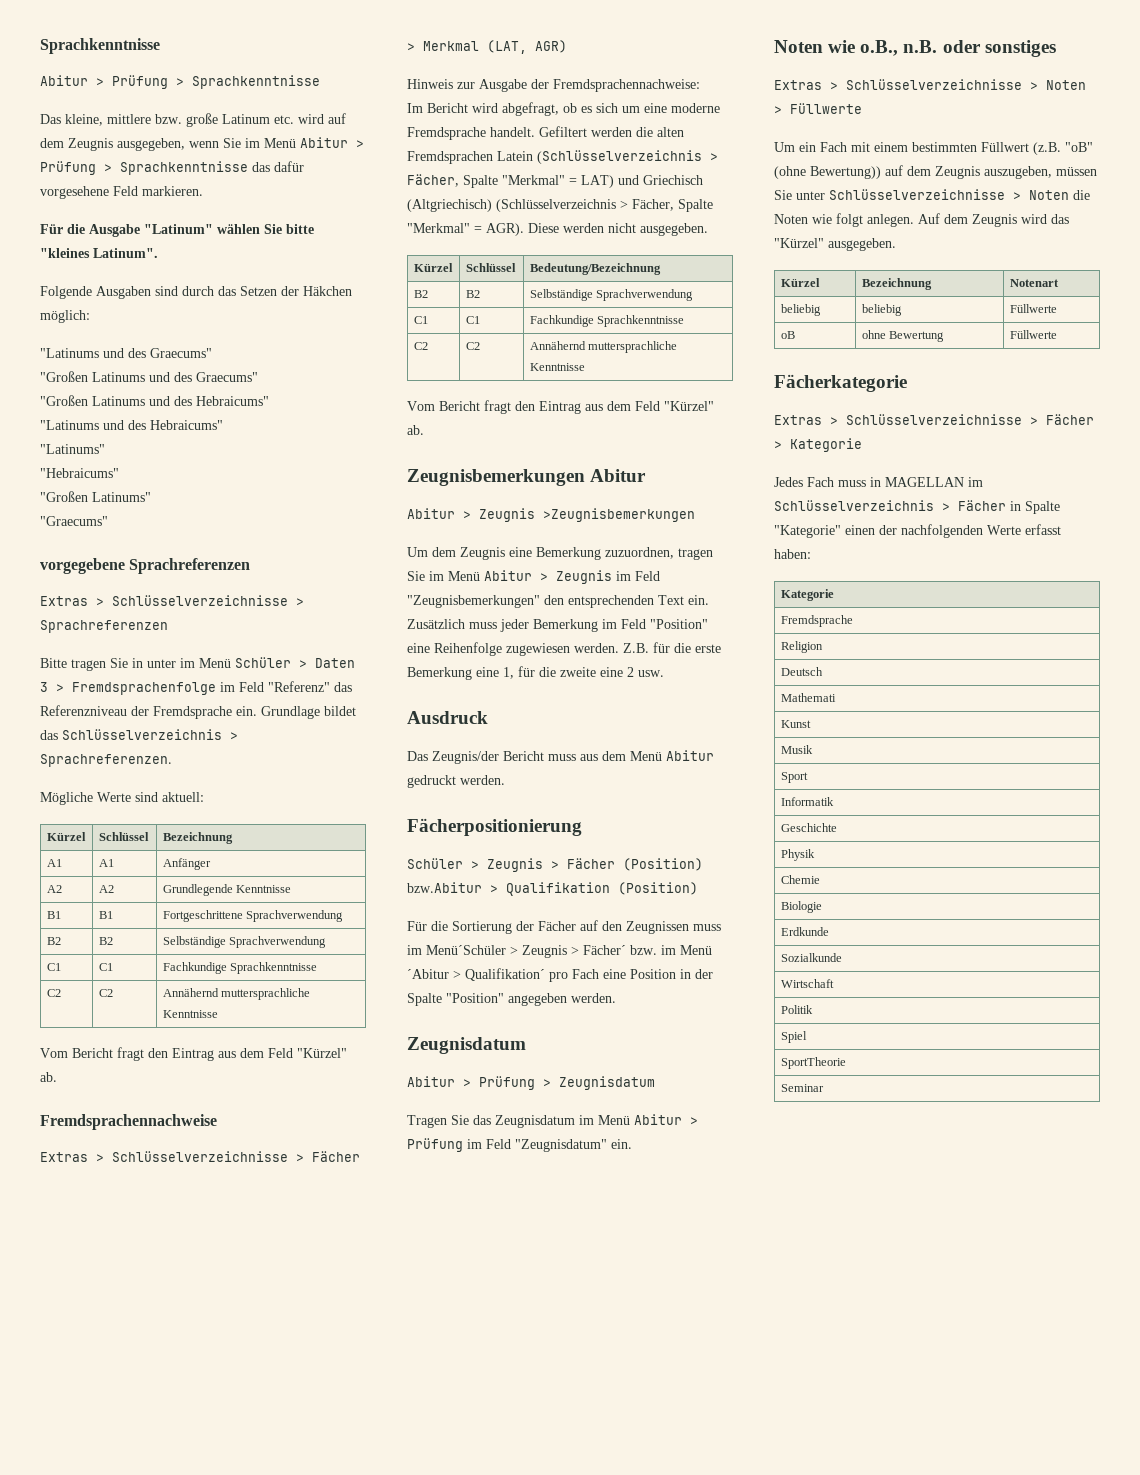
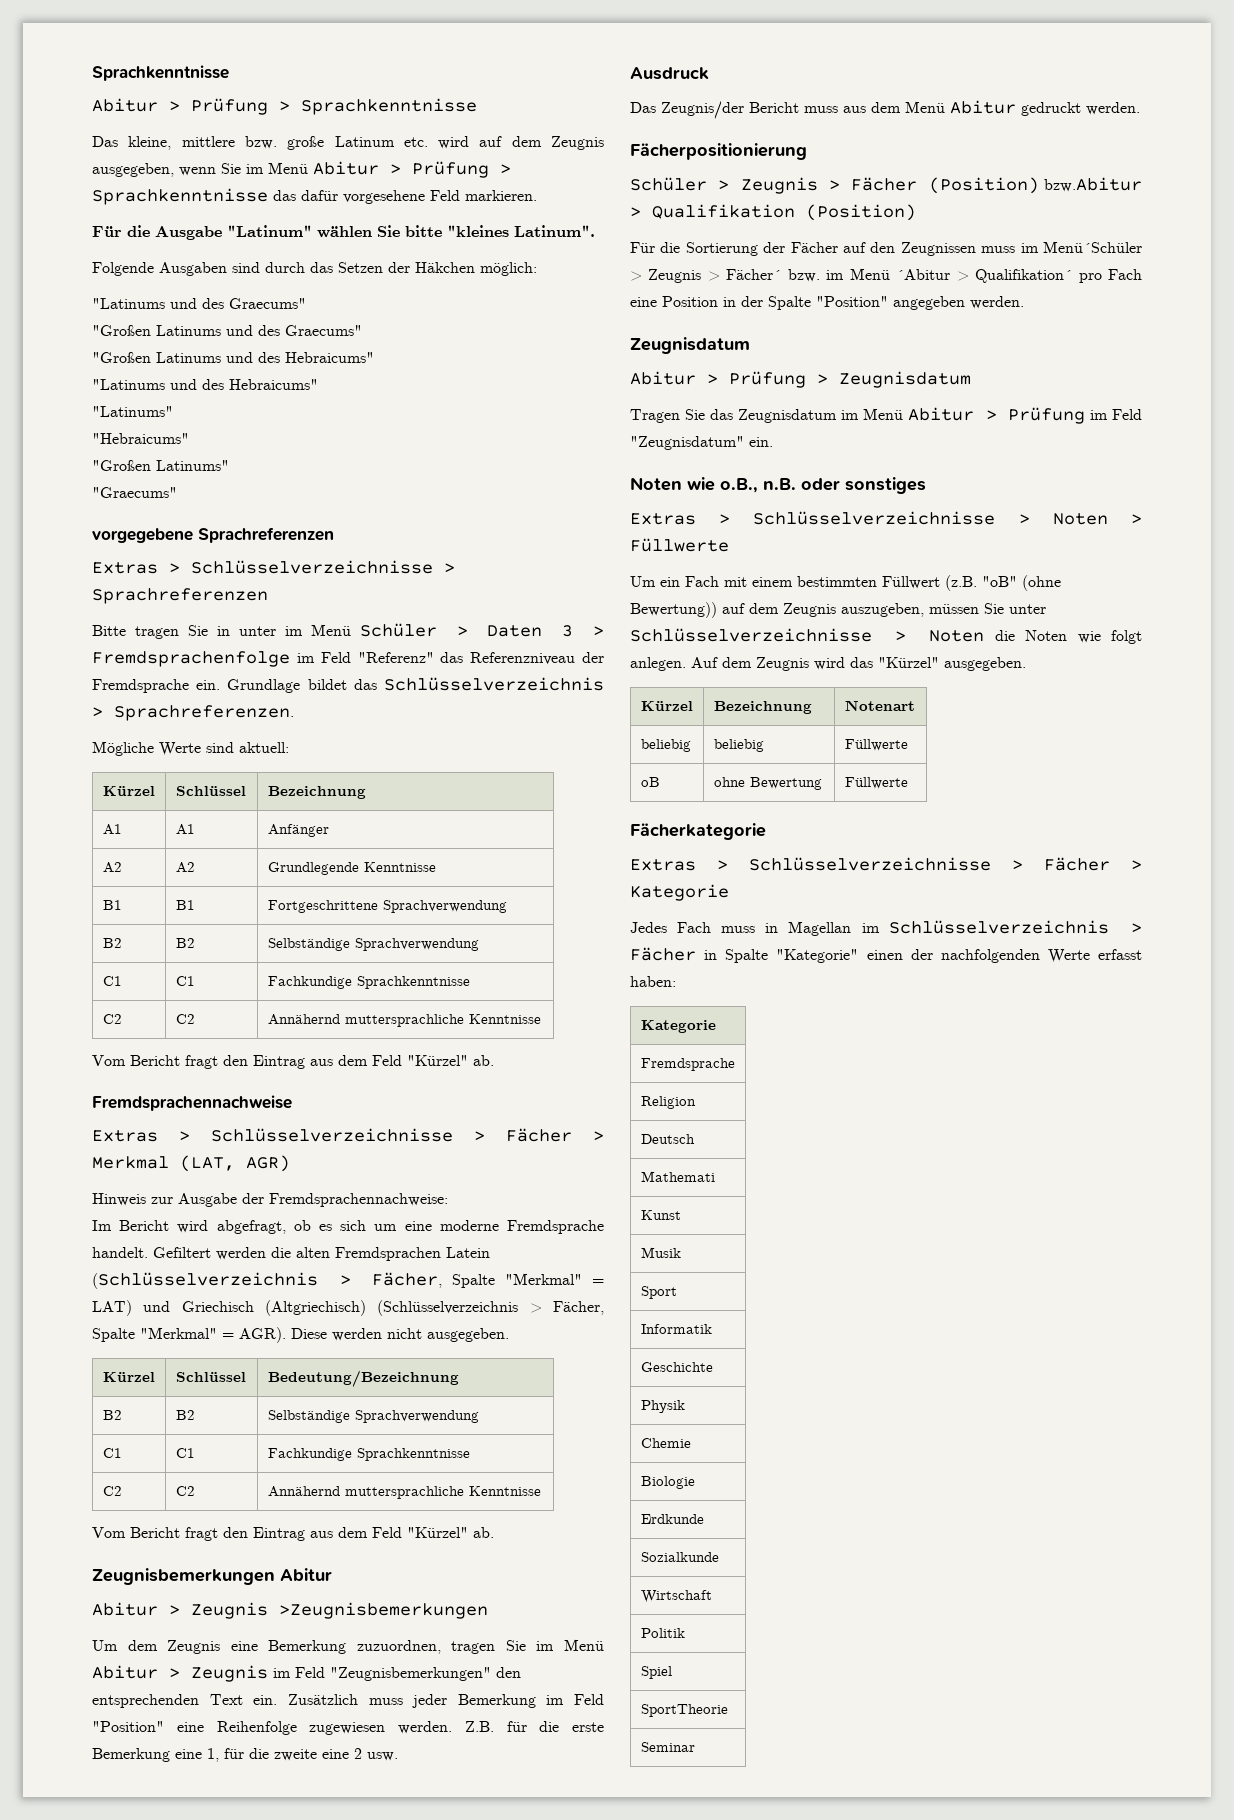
[885,477,964,487] MAGELLAN -> [788,921,852,936] Magellan

